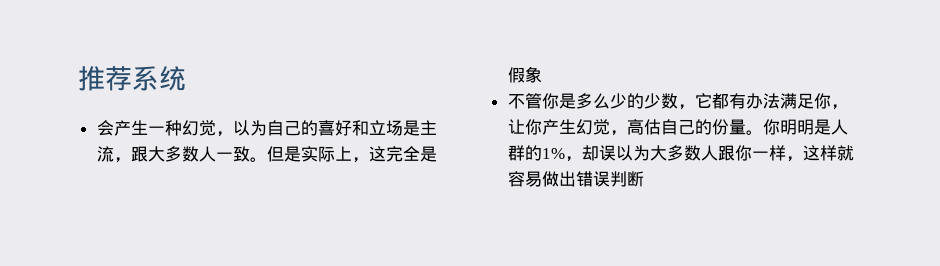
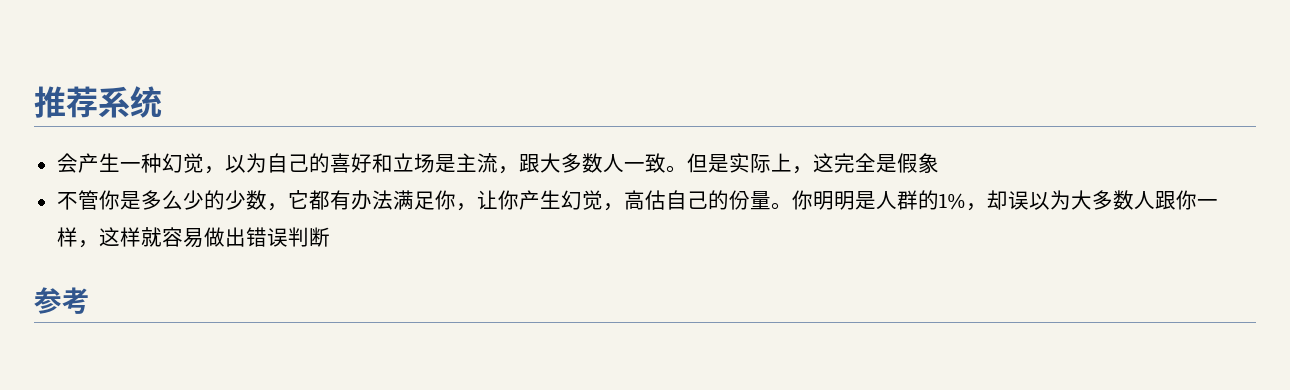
(644, 179) none -> [34,287,90,314] // 参考

